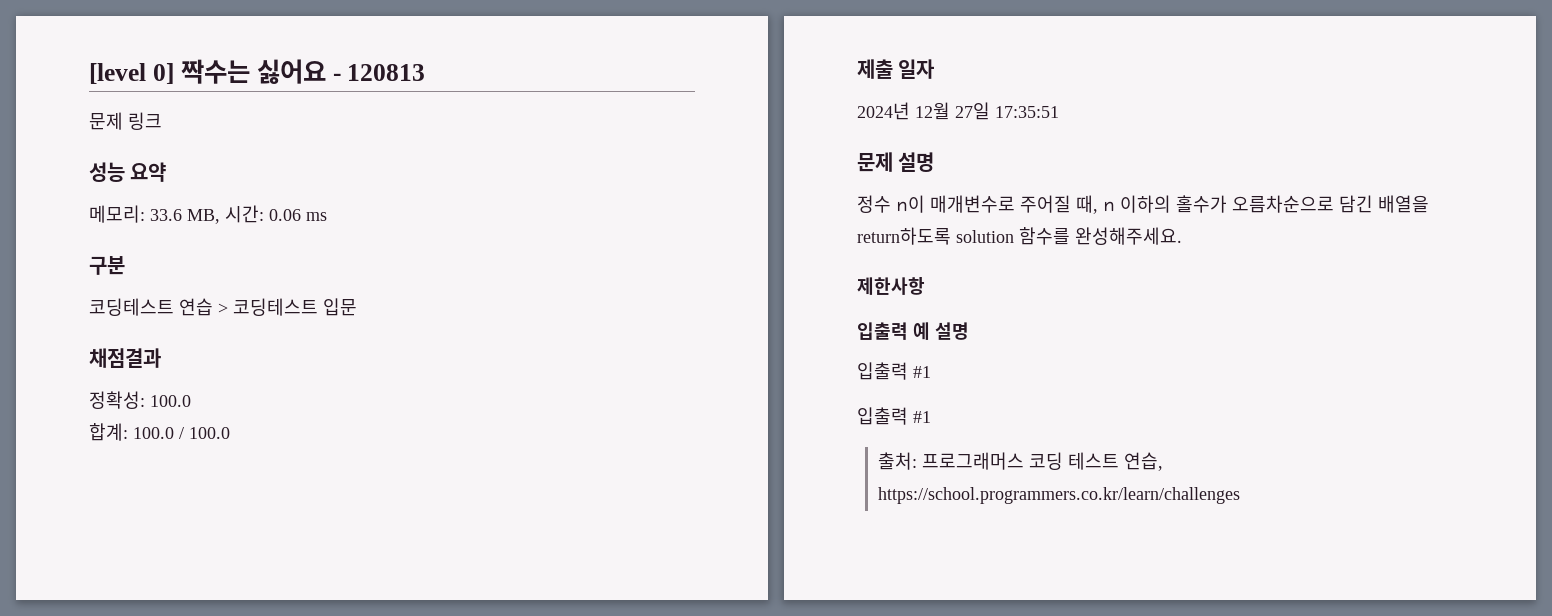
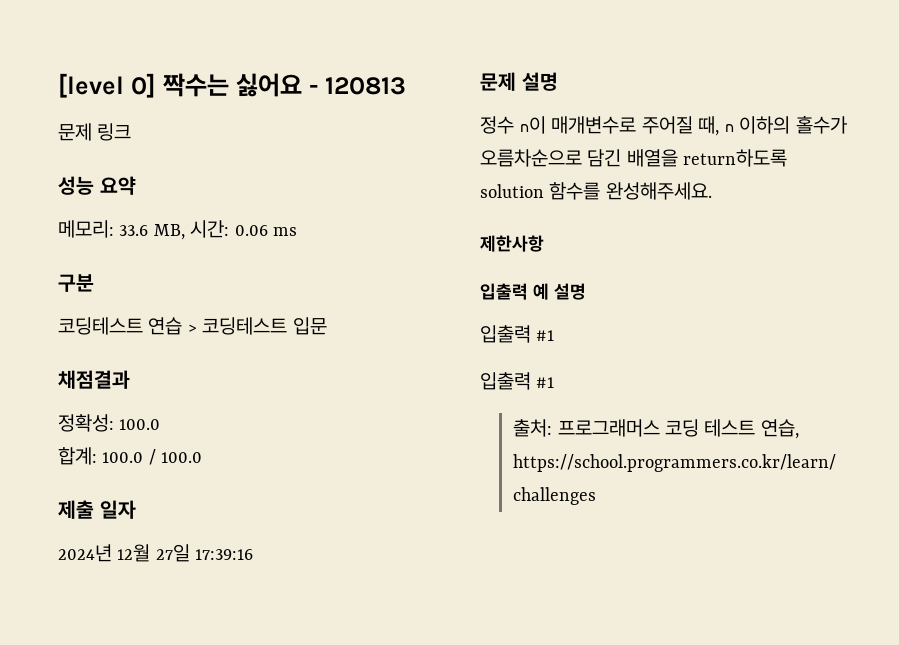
[995,106,1059,118] 17:35:51 -> [195,549,254,560] 17:39:16

